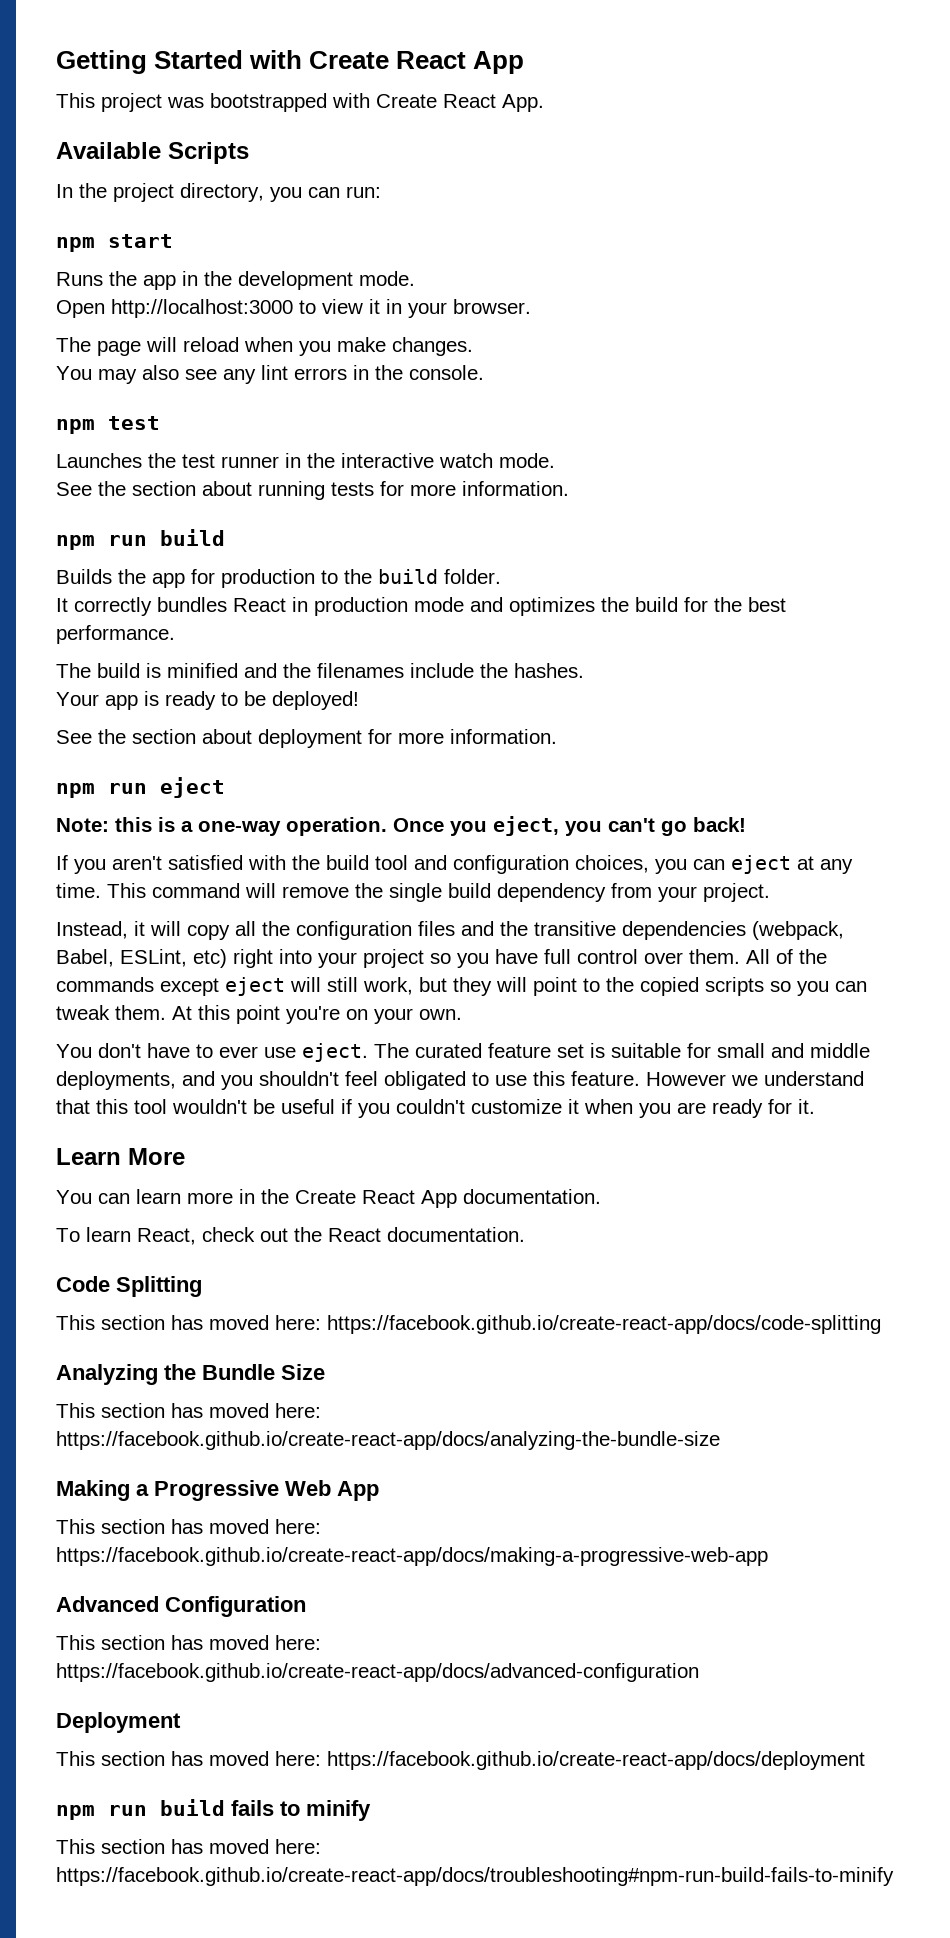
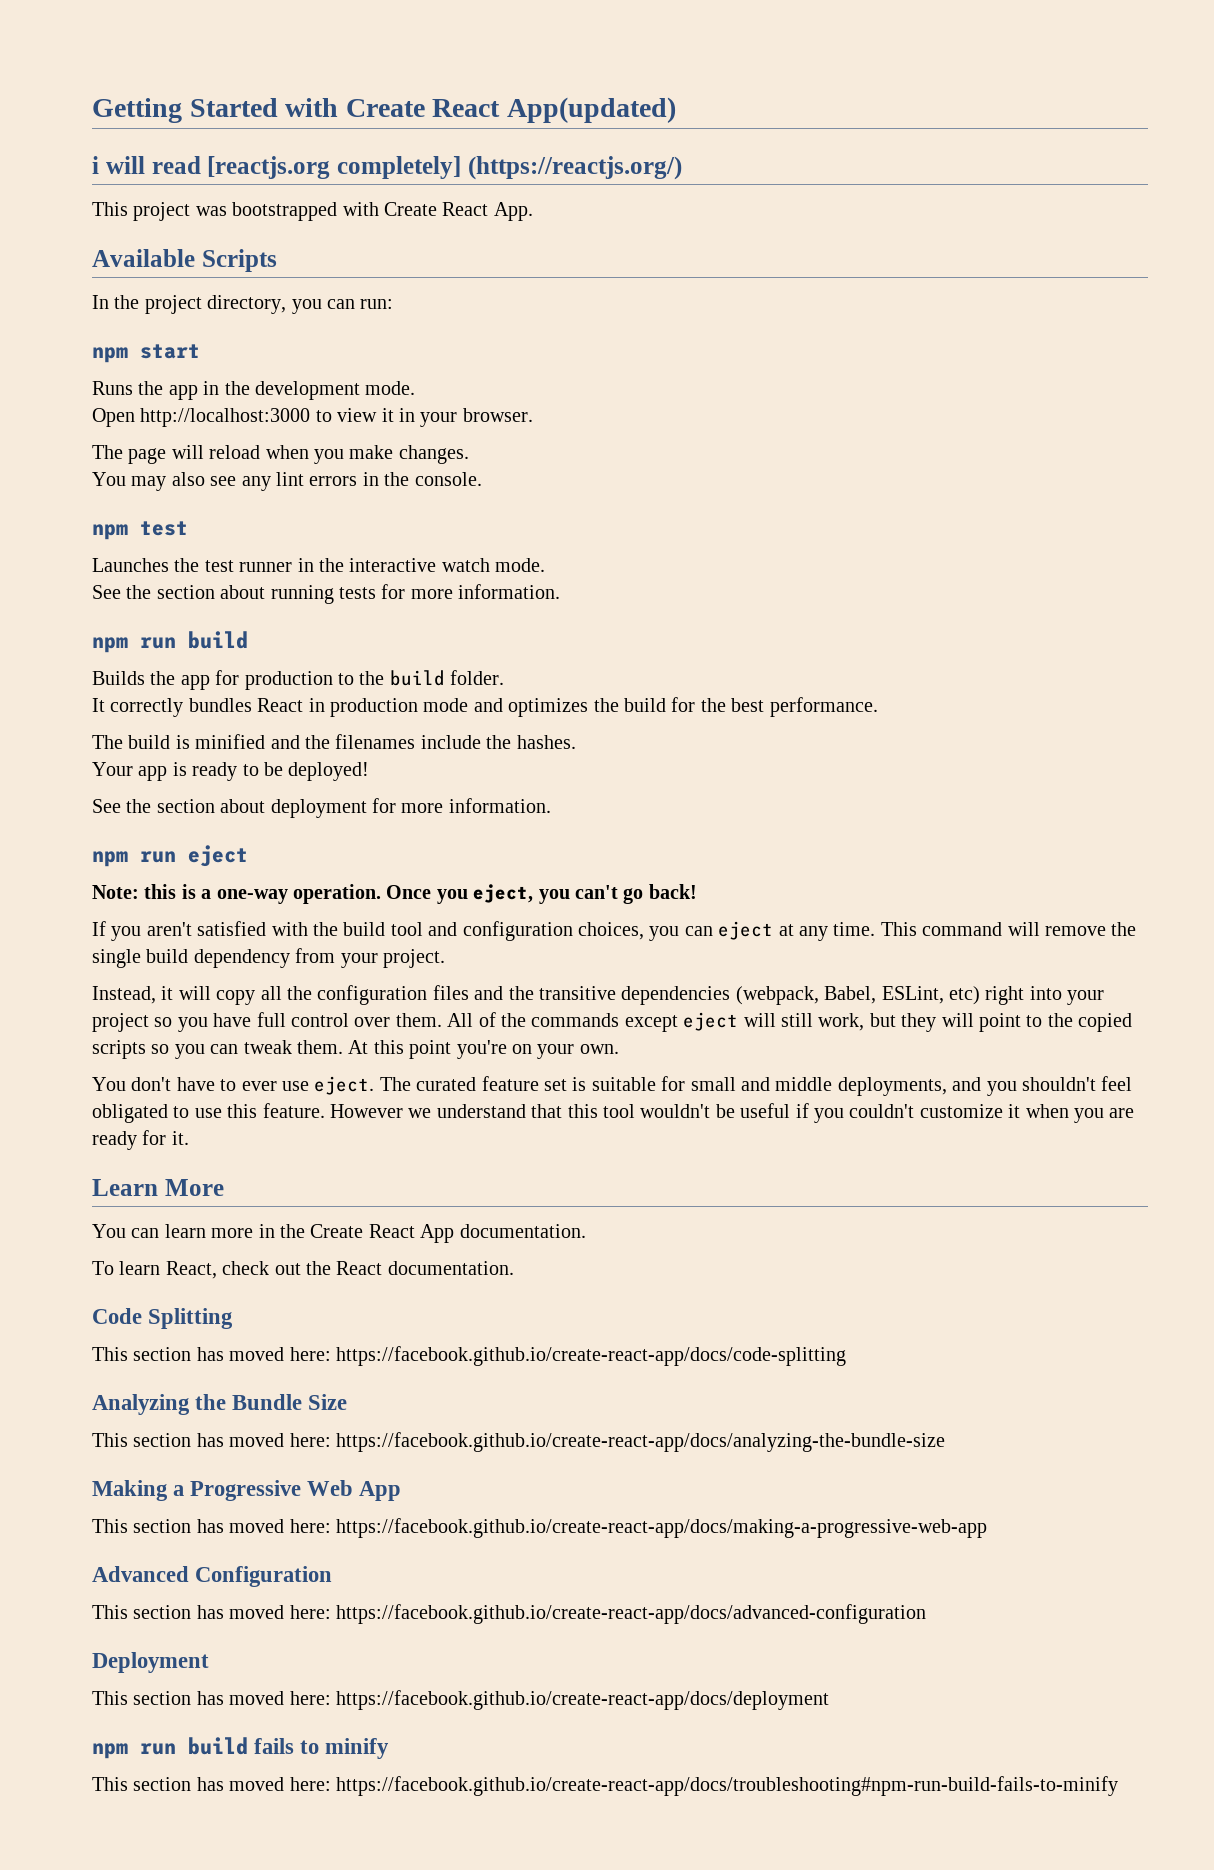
[473,51,525,74] App -> [506,97,676,123] [92,156,682,180] App(updated) // i will read [reactjs.org completely] (https://reactjs.org/)

